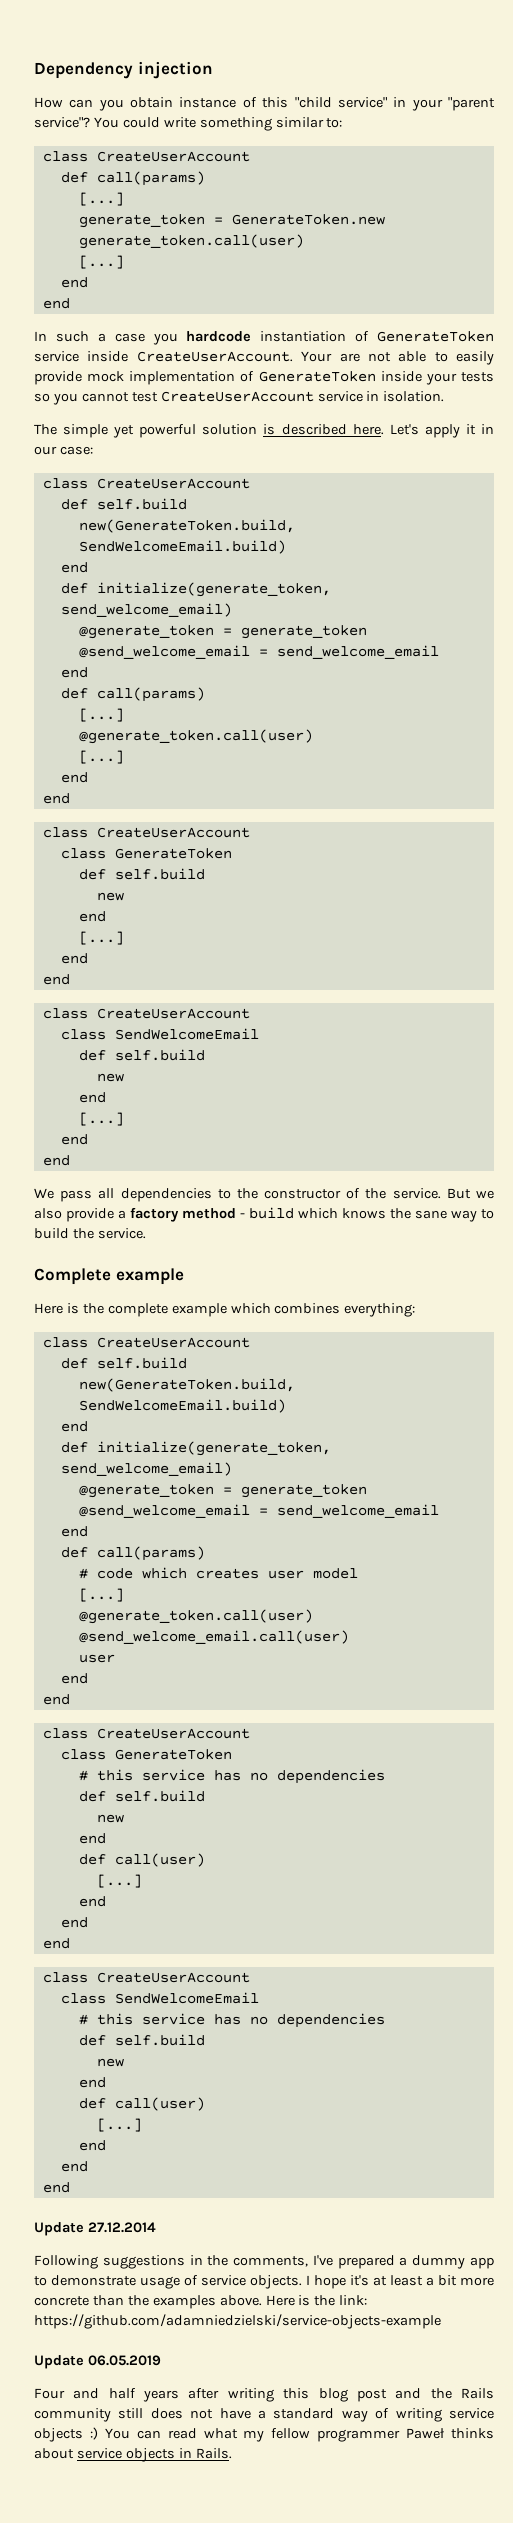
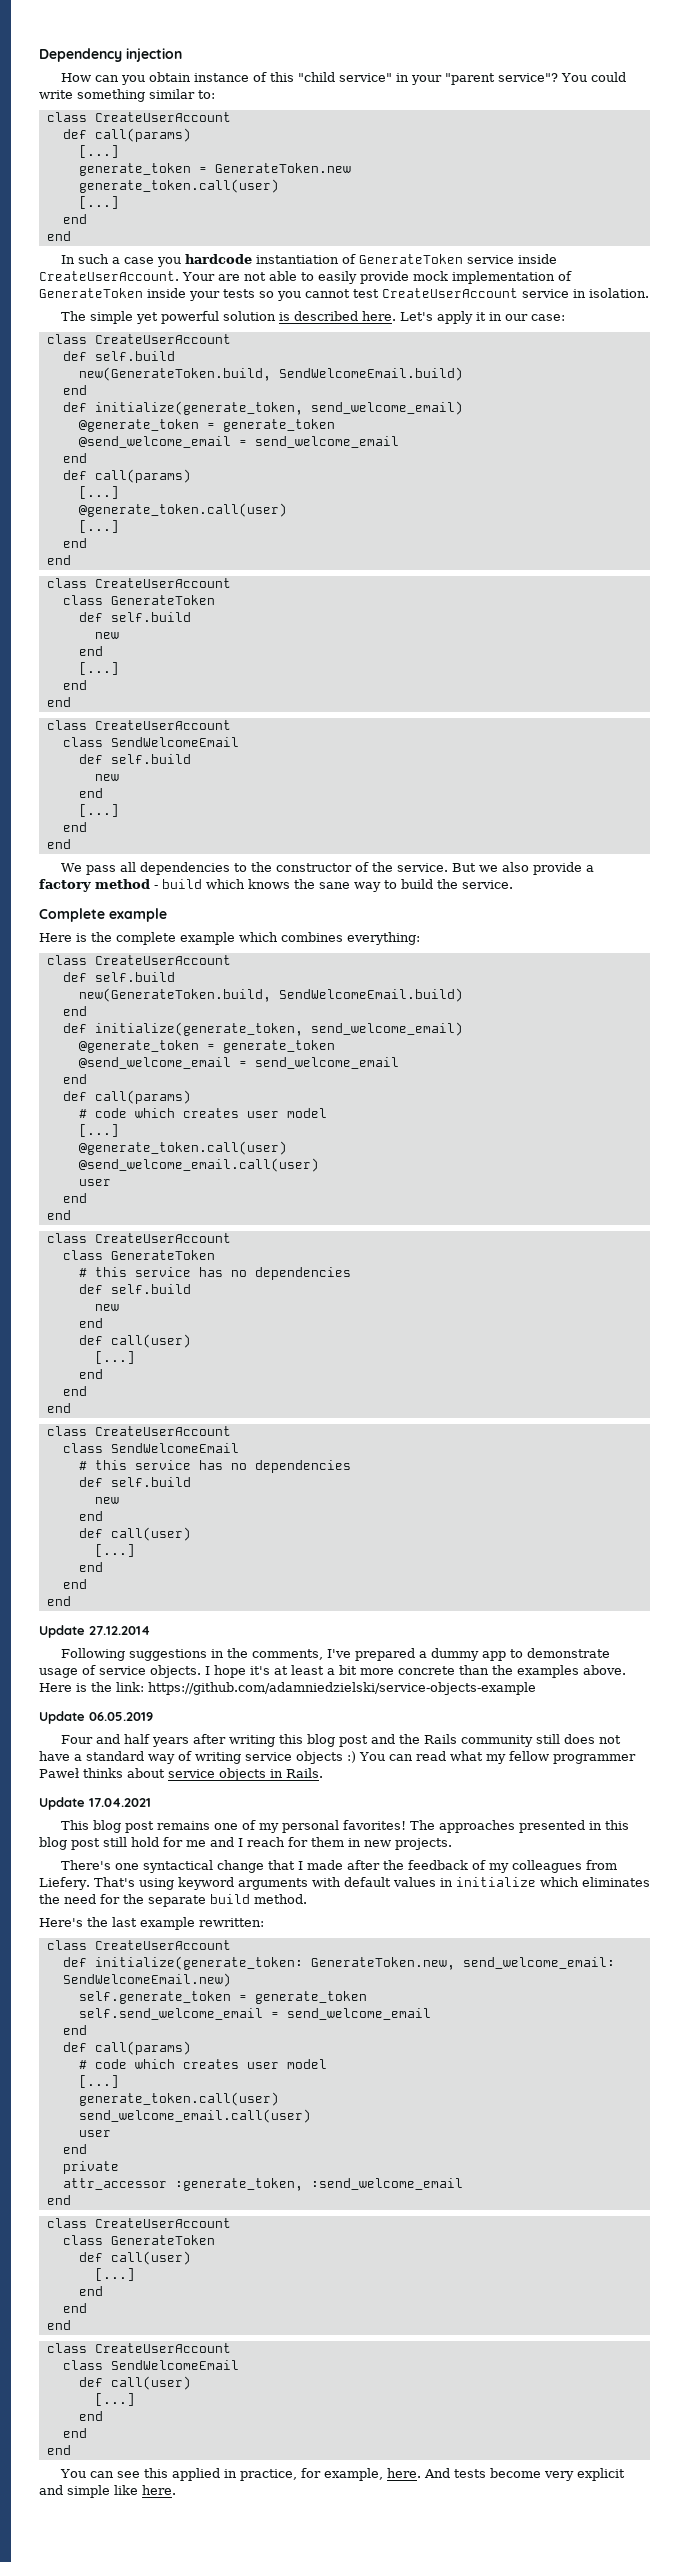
(232, 2453) none -> [39,1797,151,1810] [61,1820,630,1833] [39,1837,452,1850] [61,1860,618,1873] [39,1877,650,1890] [39,1894,307,1907] [39,1917,264,1930] [46,1940,231,1950] [62,1956,615,1970] [62,1973,231,1987] [78,1991,367,2004] [78,2008,431,2020] [62,2025,87,2035] [62,2041,191,2055] [78,2059,327,2069] [78,2075,119,2088] [78,2092,279,2106] [78,2109,311,2123] [78,2130,111,2137] [62,2144,87,2154] [62,2161,119,2174] [62,2178,463,2191] [46,2195,71,2205] [46,2218,231,2228] [62,2235,215,2245] [78,2251,191,2265] [94,2268,135,2281] [78,2286,103,2296] [62,2303,87,2313] [46,2320,71,2330] [46,2343,231,2353] [62,2360,239,2370] [78,2376,191,2390] [94,2393,135,2406] [78,2411,103,2421] [62,2428,87,2438] [46,2445,71,2455] [60,2468,626,2481] [39,2485,176,2498] // Update 17.04.2021 // This blog post remains one of my personal favorites! The approaches presented in this blog post still hold for me and I reach for them in new projects. // There's one syntactical change that I made after the feedback of my colleagues from Liefery. That's using keyword arguments with default values in initialize which eliminates the need for the separate build method. // Here's the last example rewritten: // class CreateUserAccount // def initialize(generate_token: GenerateToken.new, send_welcome_email: SendWelcomeEmail.new) // self.generate_token = generate_token // self.send_welcome_email = send_welcome_email // end // def call(params) // # code which creates user model // [...] // generate_token.call(user) // send_welcome_email.call(user) // user // end // private // attr_accessor :generate_token, :send_welcome_email // end // class CreateUserAccount // class GenerateToken // def call(user) // [...] // end // end // end // class CreateUserAccount // class SendWelcomeEmail // def call(user) // [...] // end // end // end // You can see this applied in practice, for example, here. And tests become very explicit and simple like here.

